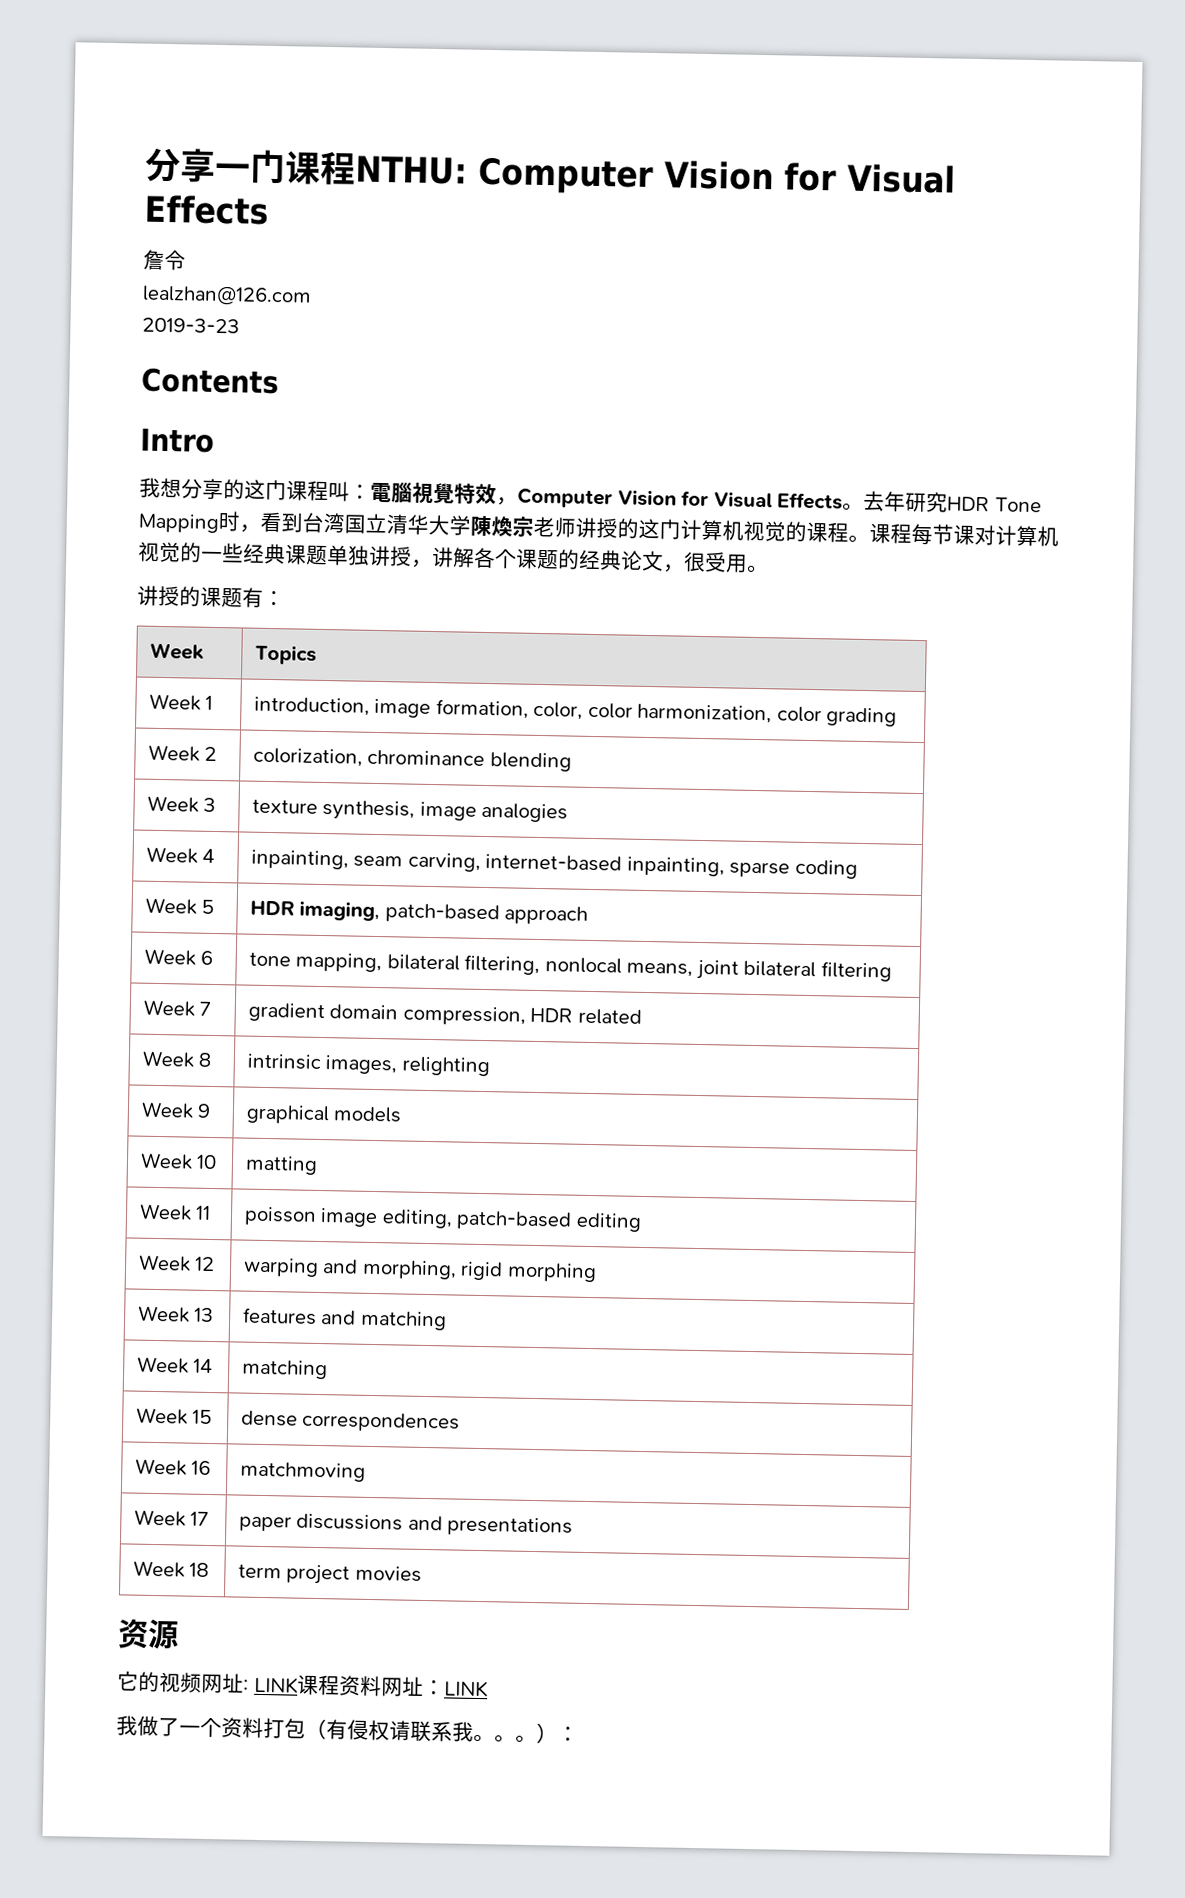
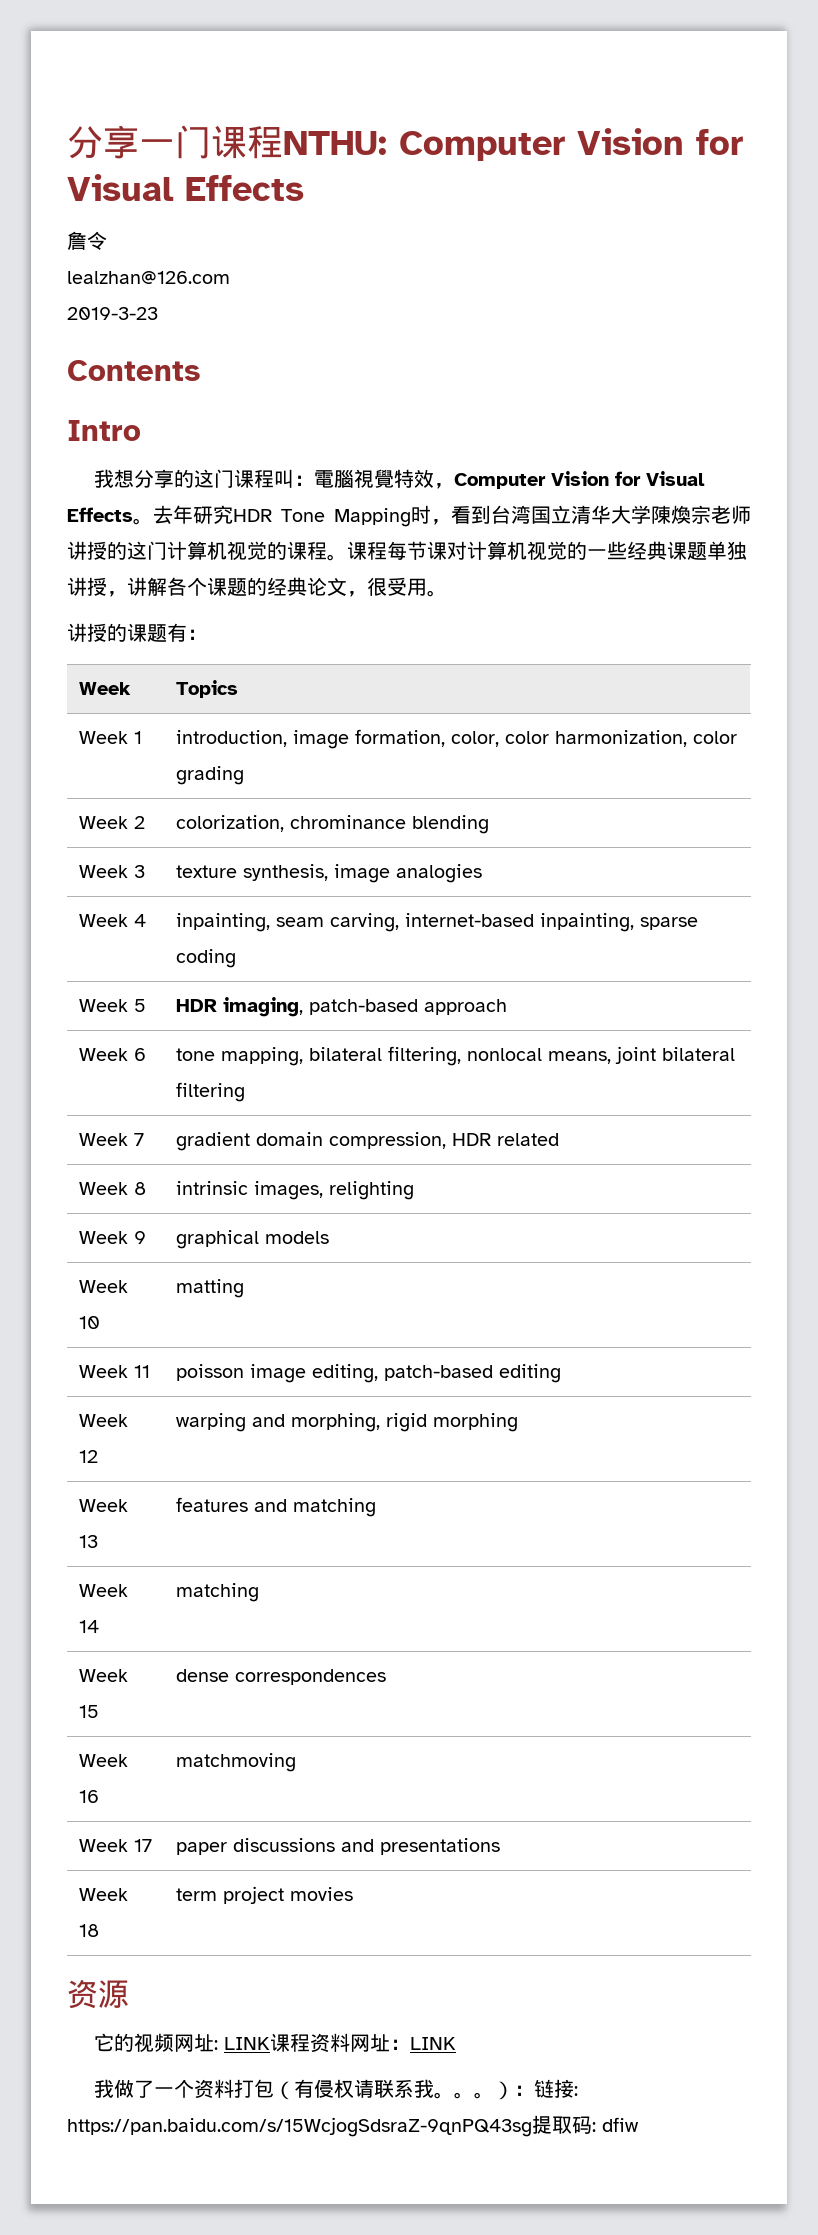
(579, 1734) none -> [533,2079,578,2098] [67,2115,639,2137] 链接: https://pan.baidu.com/s/15WcjogSdsraZ-9qnPQ43sg提取码: dfiw

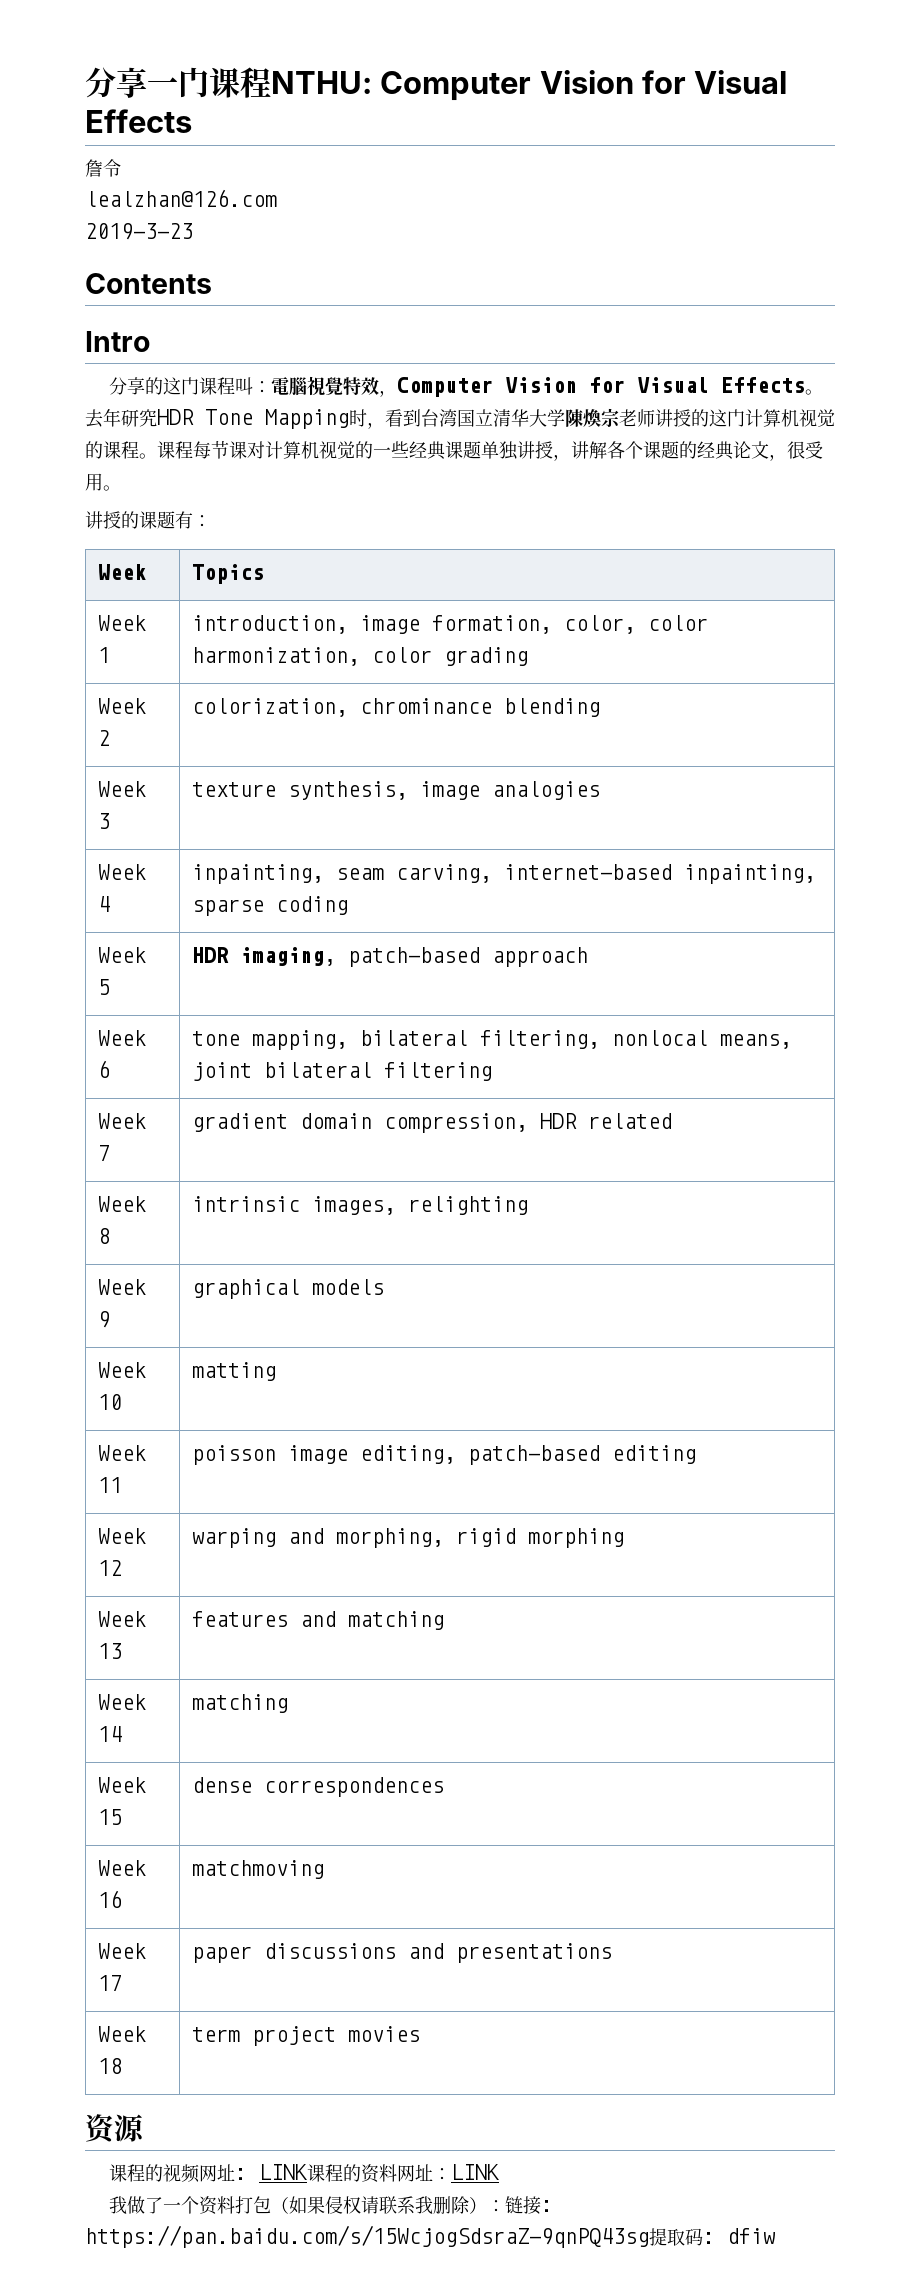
[93,469,134,488] 我想 -> (150, 341) none
[93,2033,114,2052] 它 -> [109,2164,146,2182] 课程
(310, 2042) none -> [343,2164,362,2182] 的
[293,2079,314,2098] 有 -> [289,2196,326,2214] 如果
[433,2092,494,2099] 。。。 -> [433,2196,471,2214] 删除

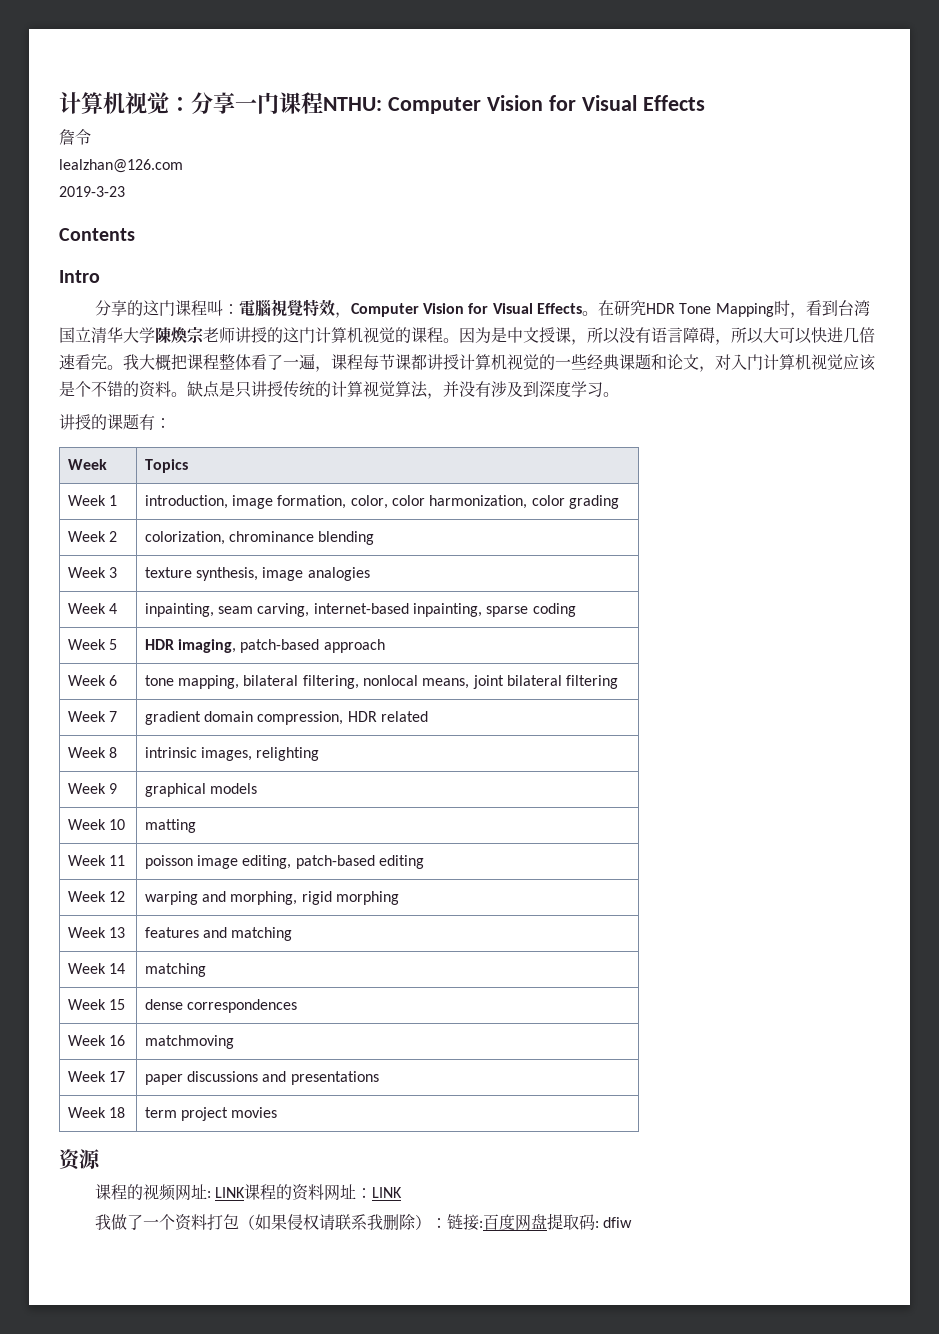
(85, 82) none -> [59,92,191,114] 计算机视觉：
[85,408,121,428] 去年 -> [598,300,615,316] 在
(157, 456) none -> [459,327,875,345] [59,353,331,372] 因为是中文授课，所以没有语言障碍，所以大可以快进几倍速看完。我大概把课程整体看了一遍，
[247,441,265,459] 对 -> [411,354,459,370] 都讲授
[481,441,823,461] [85,473,103,491] 单独讲授，讲解各个课题的经典论文，很受用 -> [651,354,876,372] [59,381,603,399] 和论文，对入门计算机视觉应该是个不错的资料。缺点是只讲授传统的计算视觉算法，并没有涉及到深度学习
[85,2225,649,2248] https://pan.baidu.com/s/15WcjogSdsraZ-9qnPQ43sg -> [482,1214,547,1231] 百度网盘

